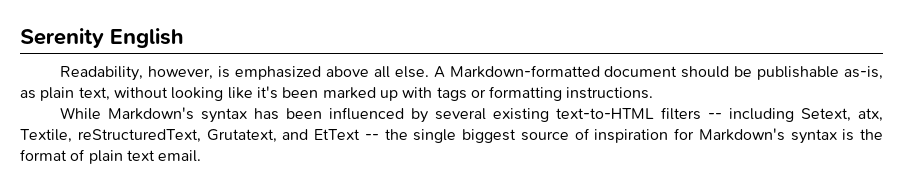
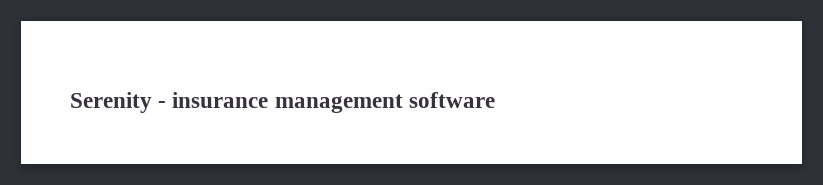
[110,28,183,48] [60,65,883,81] [20,86,654,101] [60,107,883,123] [20,128,883,144] [20,149,202,164] English // Readability, however, is emphasized above all else. A Markdown-formatted document should be publishable as-is, as plain text, without looking like it's been marked up with tags or formatting instructions. // While Markdown's syntax has been influenced by several existing text-to-HTML filters -- including Setext, atx, Textile, reStructuredText, Grutatext, and EtText -- the single biggest source of inspiration for Markdown's syntax is the format of plain text email. -> [158,92,495,113] - insurance management software

